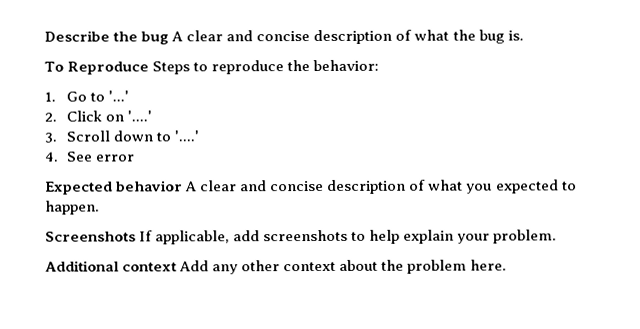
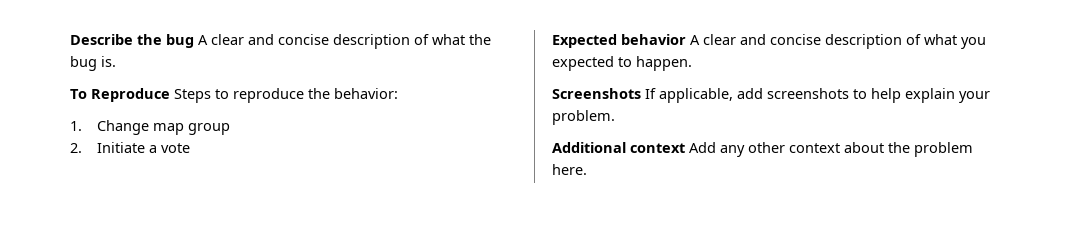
[66,90,130,102] [44,110,153,122] [44,130,200,143] [44,151,135,162] Go to '...' // 2. Click on '....' // 3. Scroll down to '....' // 4. See error -> [96,120,230,135] [70,142,190,153] Change map group // 2. Initiate a vote

